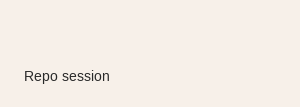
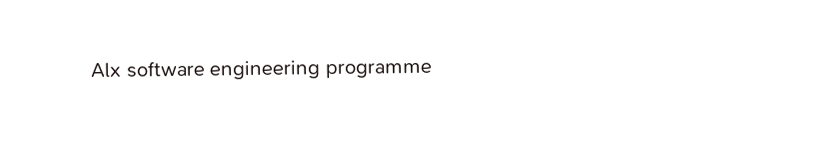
[24,70,110,84] Repo session -> [90,60,432,80] Alx software engineering programme

